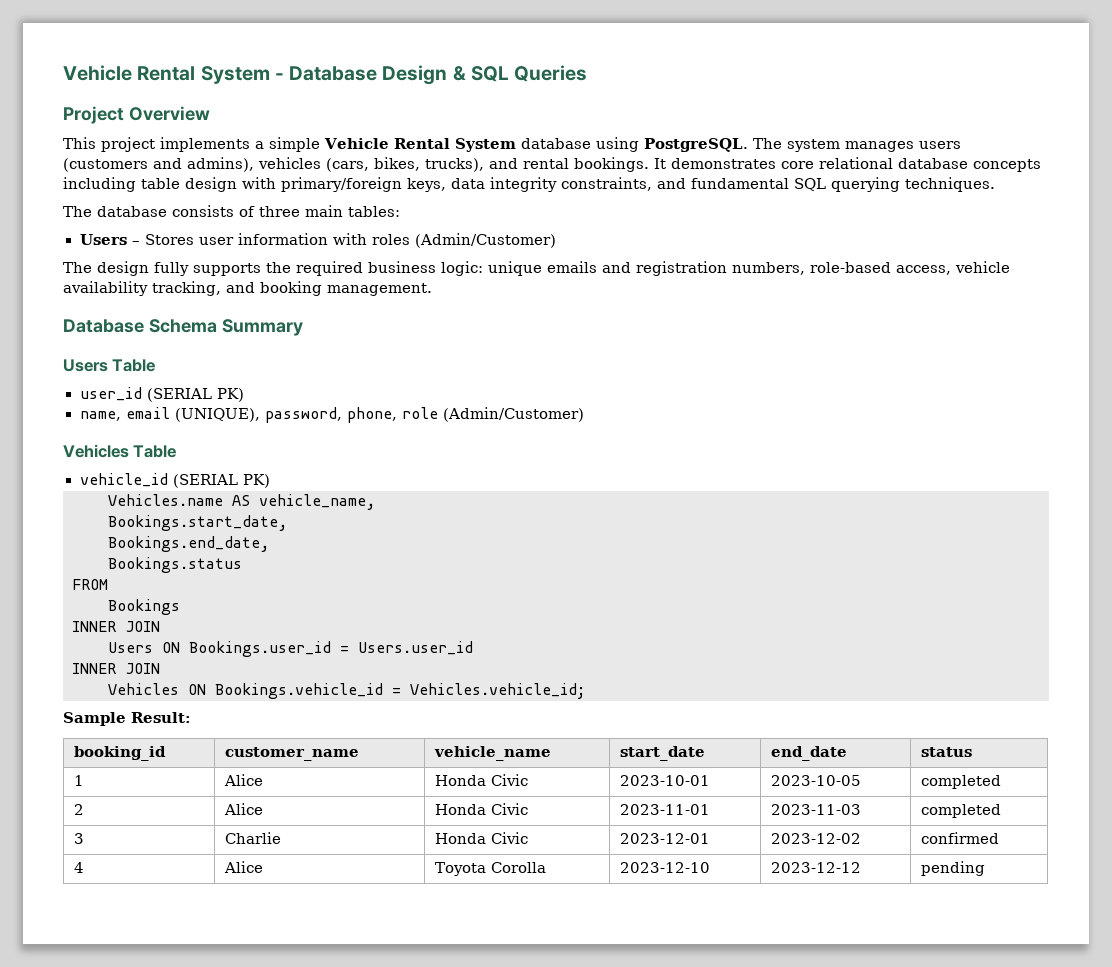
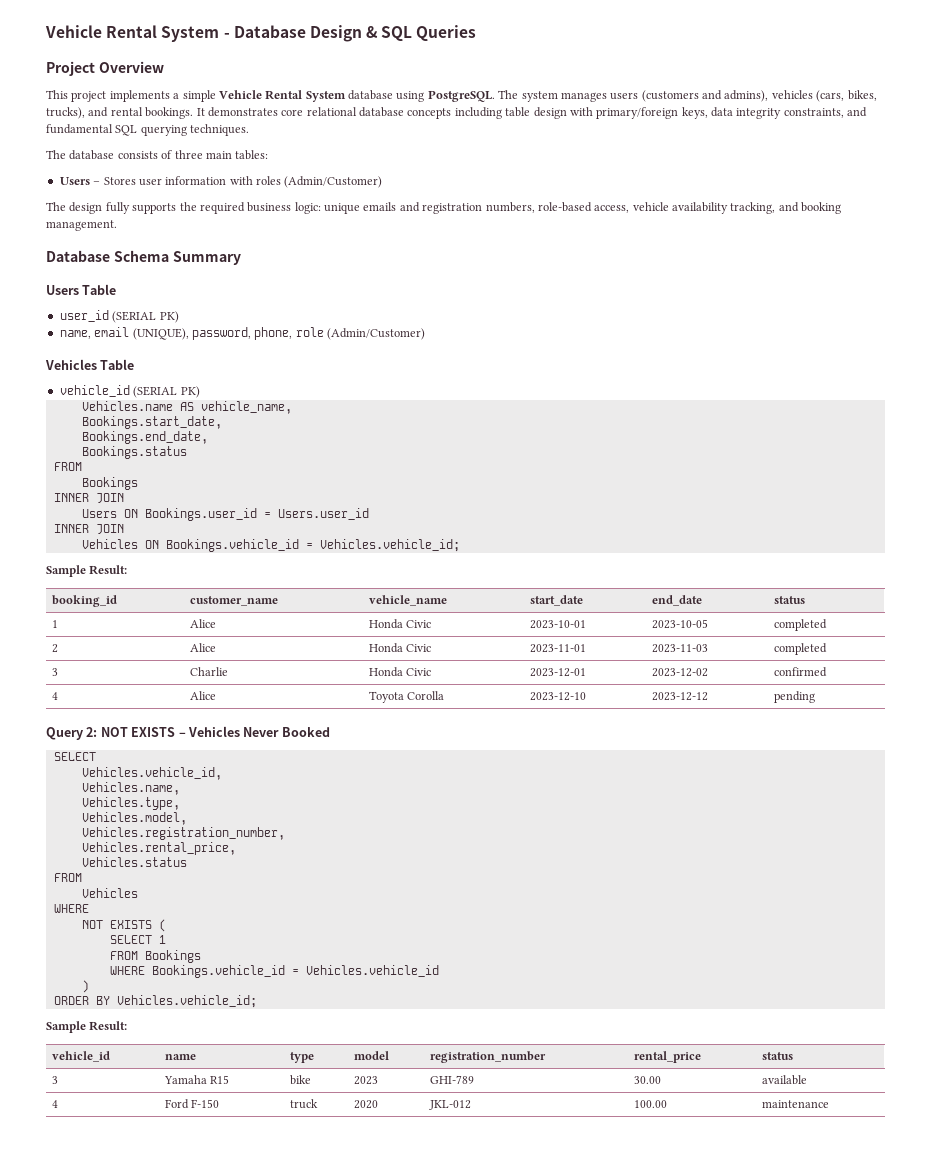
(985, 868) none -> [46,726,330,740] [53,752,96,761] [81,767,222,780] [81,782,180,795] [81,797,180,810] [81,812,187,825] [81,827,285,840] [81,842,236,855] [81,857,187,867] [53,873,82,882] [81,888,138,898] [53,904,89,913] [81,919,166,932] [109,935,166,944] [109,950,201,963] [109,965,439,978] [81,980,89,993] [53,995,257,1008] [46,1021,128,1033] [52,1051,111,1062] [165,1054,197,1060] [290,1052,315,1063] [354,1051,390,1060] [430,1051,547,1063] [634,1051,702,1063] [762,1052,794,1060] [52,1076,59,1084] [164,1075,230,1084] [290,1075,312,1085] [354,1076,379,1085] [430,1075,475,1084] [634,1076,662,1084] [762,1075,808,1085] [52,1100,59,1108] [165,1099,220,1109] [290,1099,319,1109] [354,1100,379,1109] [429,1100,472,1110] [634,1100,668,1108] [762,1100,830,1108] // Query 2: NOT EXISTS – Vehicles Never Booked // SELECT // Vehicles.vehicle_id, // Vehicles.name, // Vehicles.type, // Vehicles.model, // Vehicles.registration_number, // Vehicles.rental_price, // Vehicles.status // FROM // Vehicles // WHERE // NOT EXISTS ( // SELECT 1 // FROM Bookings // WHERE Bookings.vehicle_id = Vehicles.vehicle_id // ) // ORDER BY Vehicles.vehicle_id; // Sample Result: // vehicle_id | name | type | model | registration_number | rental_price | status // 3 | Yamaha R15 | bike | 2023 | GHI-789 | 30.00 | available // 4 | Ford F-150 | truck | 2020 | JKL-012 | 100.00 | maintenance

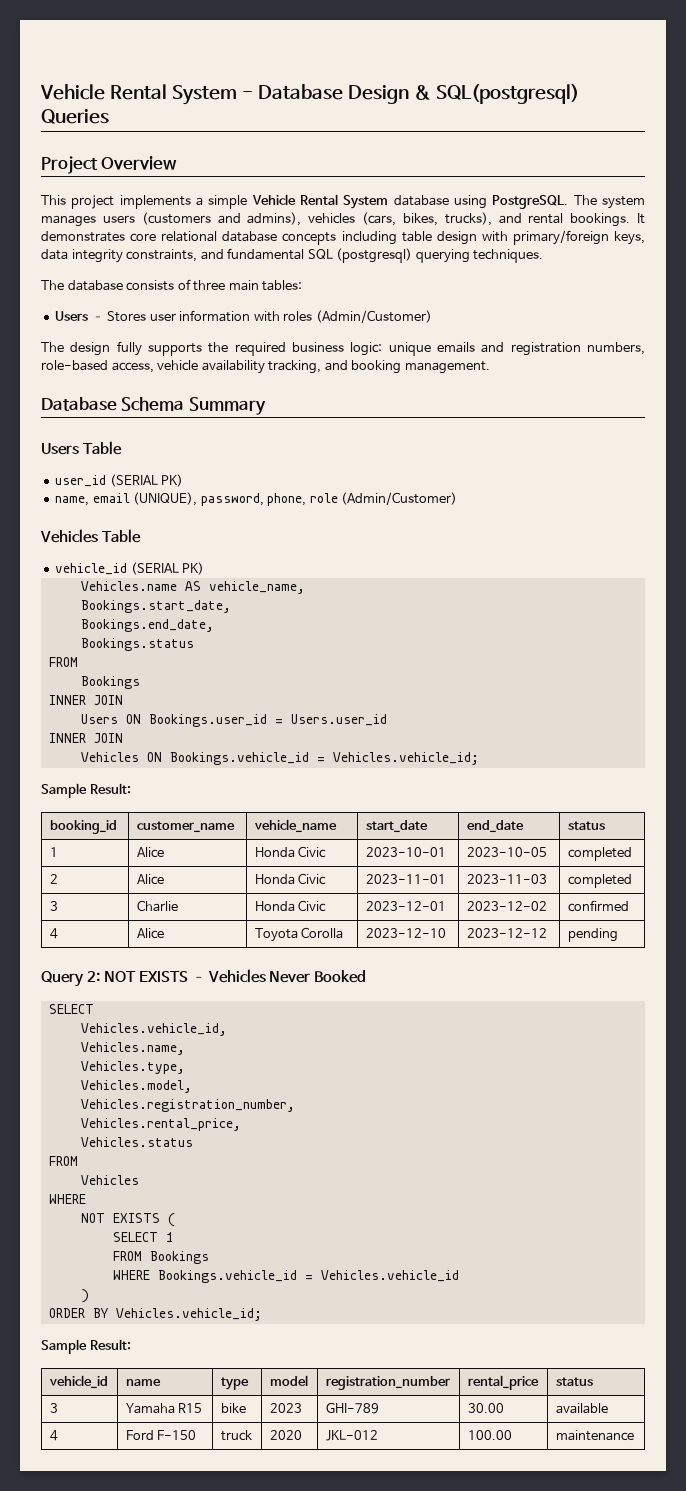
[381,26,413,41] SQL -> [435,84,579,104] SQL(postgresql)
(138, 130) none -> [336,248,413,263] (postgresql)

